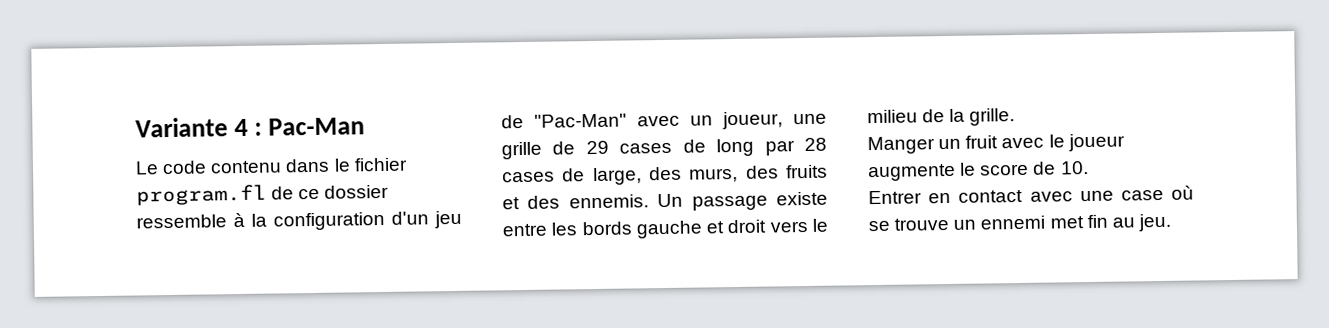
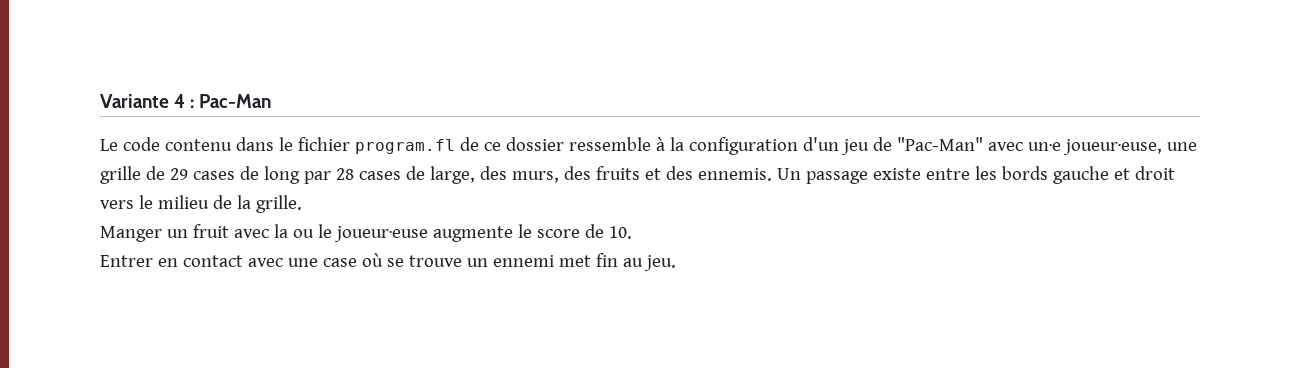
[690,111,783,130] un joueur, -> [1027,139,1162,155] un·e joueur·euse,
[1048,133,1125,152] le joueur -> [273,224,428,242] la ou le joueur·euse

